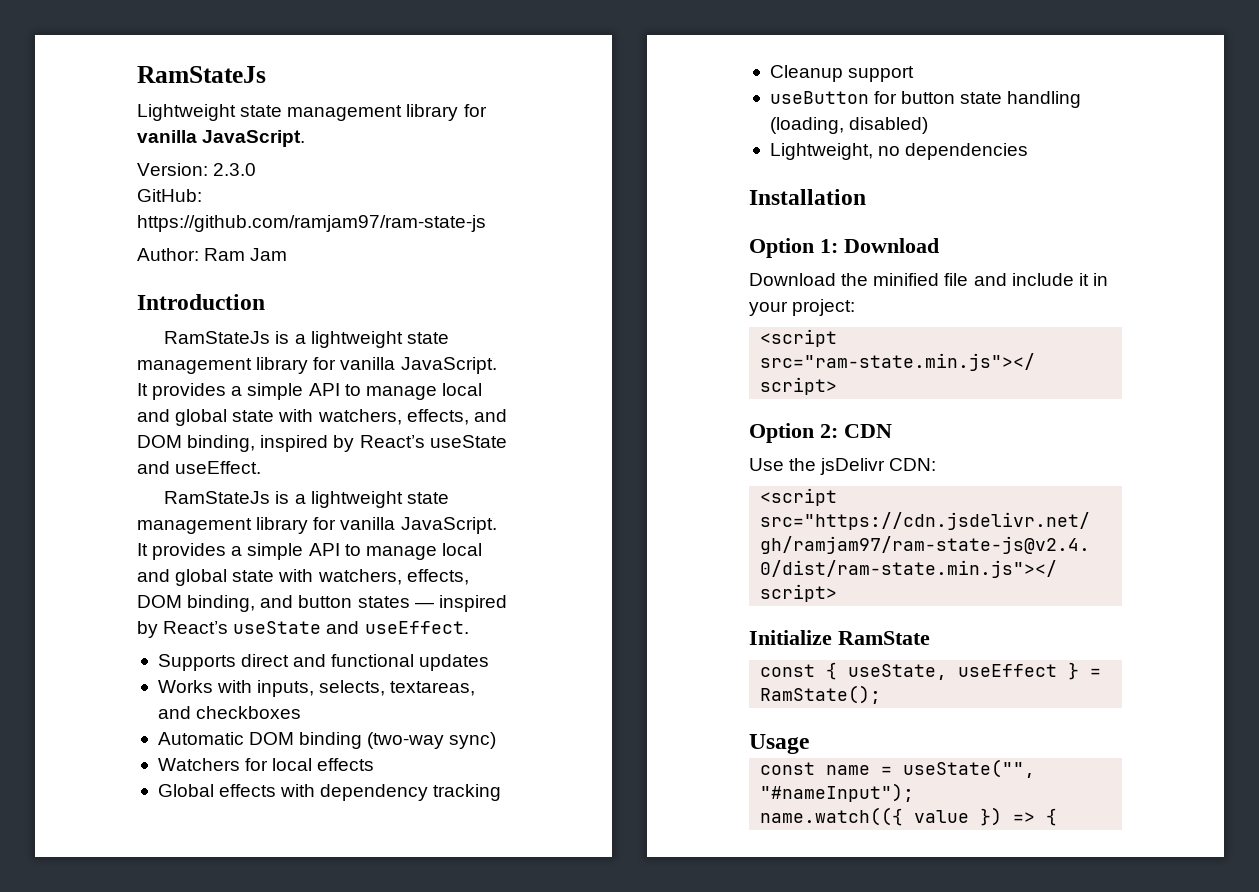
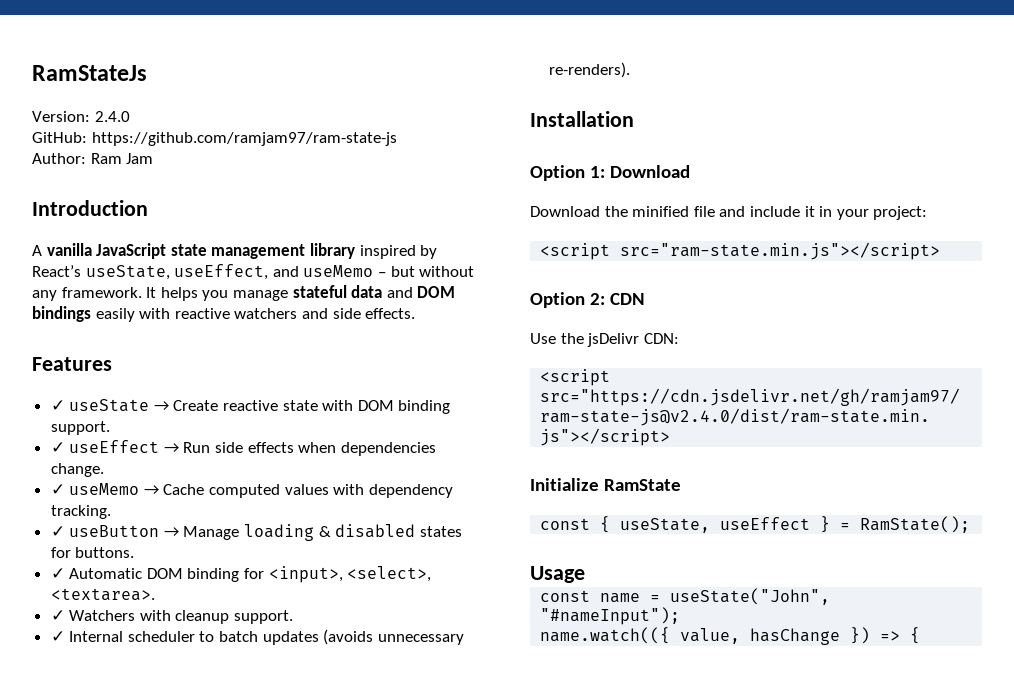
[137,66,266,83] [137,104,487,121] [137,130,306,147] RamStateJs // Lightweight state management library for vanilla JavaScript. -> [32,65,147,81] RamStateJs
[213,163,257,176] 2.3.0 -> [94,111,130,122] 2.4.0
[164,331,449,348] [137,357,497,374] [137,383,482,400] [137,409,507,426] [137,435,507,452] [137,461,262,474] [164,491,449,508] [137,517,497,534] [137,543,482,560] [137,569,469,586] [137,595,507,612] [137,621,469,638] [157,654,490,671] [157,680,476,697] [157,706,302,719] [157,732,497,749] [157,758,375,771] [157,784,502,801] [769,65,915,82] [769,91,1082,108] [769,117,929,134] [769,143,1029,160] RamStateJs is a lightweight state management library for vanilla JavaScript. It provides a simple API to manage local and global state with watchers, effects, and DOM binding, inspired by React’s useState and useEffect. // RamStateJs is a lightweight state management library for vanilla JavaScript. It provides a simple API to manage local and global state with watchers, effects, DOM binding, and button states — inspired by React’s useState and useEffect. // Supports direct and functional updates // Works with inputs, selects, textareas, and checkboxes // Automatic DOM binding (two-way sync) // Watchers for local effects // Global effects with dependency tracking // Cleanup support // useButton for button state handling (loading, disabled) // Lightweight, no dependencies -> [32,243,438,259] [32,264,475,280] [32,285,456,301] [32,306,416,322] [32,357,112,371] [50,399,451,414] [50,421,110,435] [50,440,436,456] [50,463,104,477] [50,483,453,498] [50,505,111,519] [50,524,462,541] [50,547,135,558] [50,566,432,583] [50,588,155,601] [50,610,294,624] [50,629,464,645] [548,62,630,78] A vanilla JavaScript state management library inspired by React’s useState, useEffect, and useMemo – but without any framework. It helps you manage stateful data and DOM bindings easily with reactive watchers and side effects. // Features // ✓ useState → Create reactive state with DOM binding support. // ✓ useEffect → Run side effects when dependencies change. // ✓ useMemo → Cache computed values with dependency tracking. // ✓ useButton → Manage loading & disabled states for buttons. // ✓ Automatic DOM binding for <input>, <select>, <textarea>. // ✓ Watchers with cleanup support. // ✓ Internal scheduler to batch updates (avoids unnecessary re-renders).
[903,759,1036,778] useState("", -> [670,588,831,605] useState("John",
[914,810,970,823] value -> [680,628,841,645] value, hasChange

